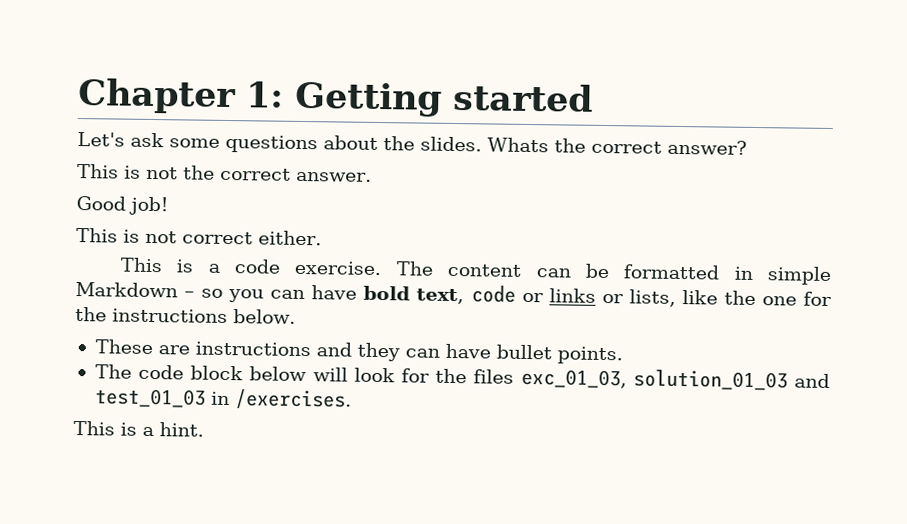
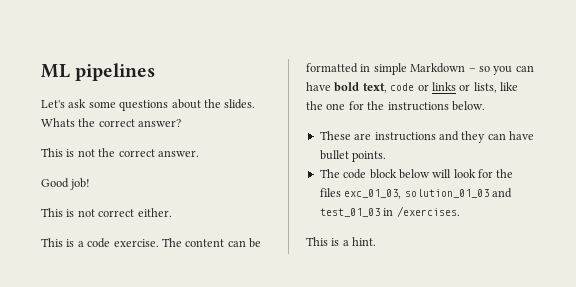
[77,78,593,117] Chapter 1: Getting started -> [41,63,156,81] ML pipelines

